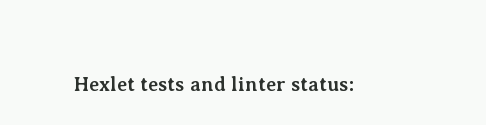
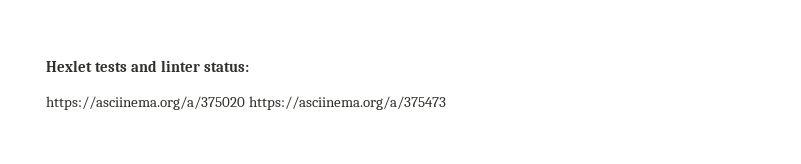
(355, 84) none -> [46,96,446,110] // https://asciinema.org/a/375020 https://asciinema.org/a/375473

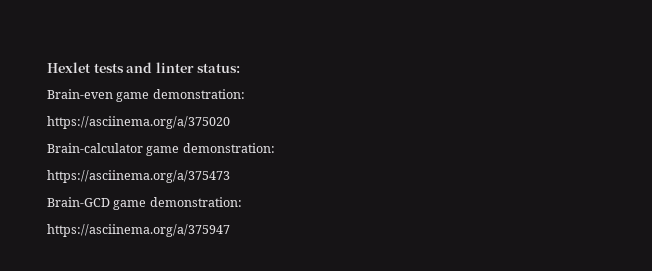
[46,96,446,110] https://asciinema.org/a/375020 https://asciinema.org/a/375473 -> [47,89,245,102] [47,116,230,129] [47,143,275,156] [47,170,230,183] [47,197,242,210] [47,224,230,237] Brain-even game demonstration: // https://asciinema.org/a/375020 // Brain-calculator game demonstration: // https://asciinema.org/a/375473 // Brain-GCD game demonstration: // https://asciinema.org/a/375947

